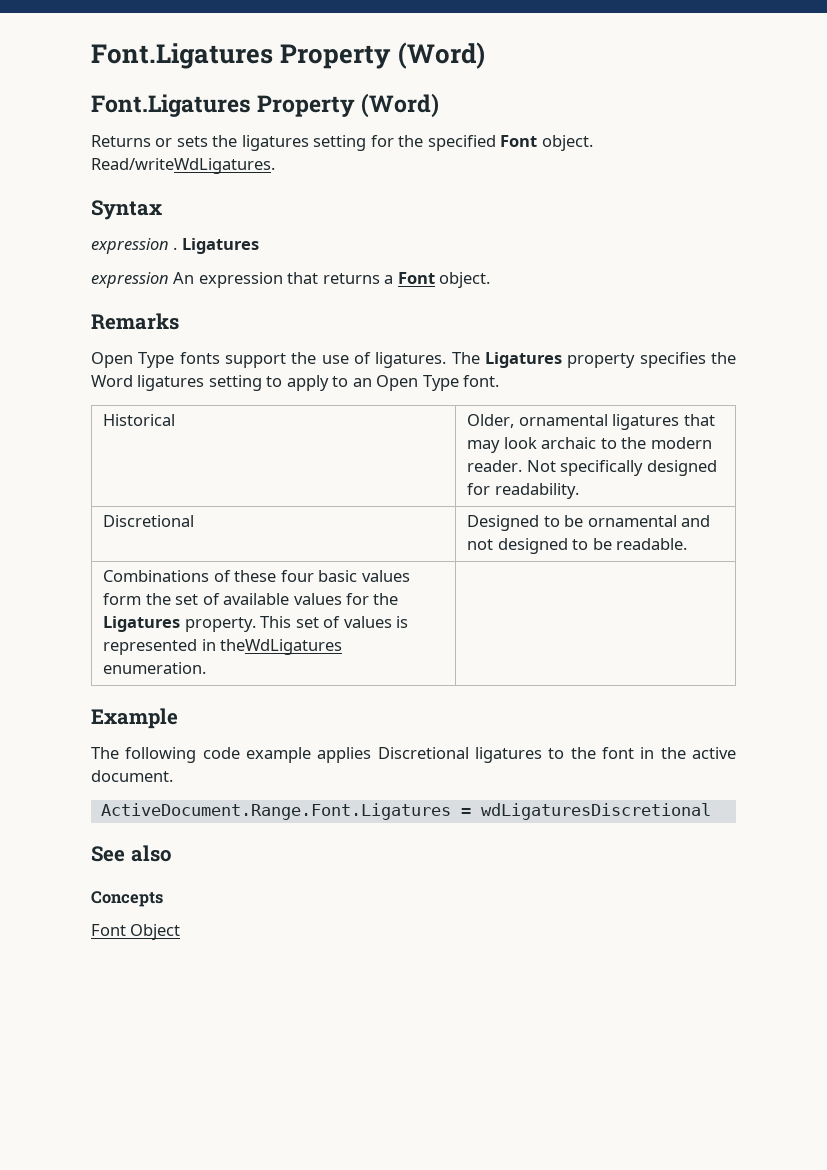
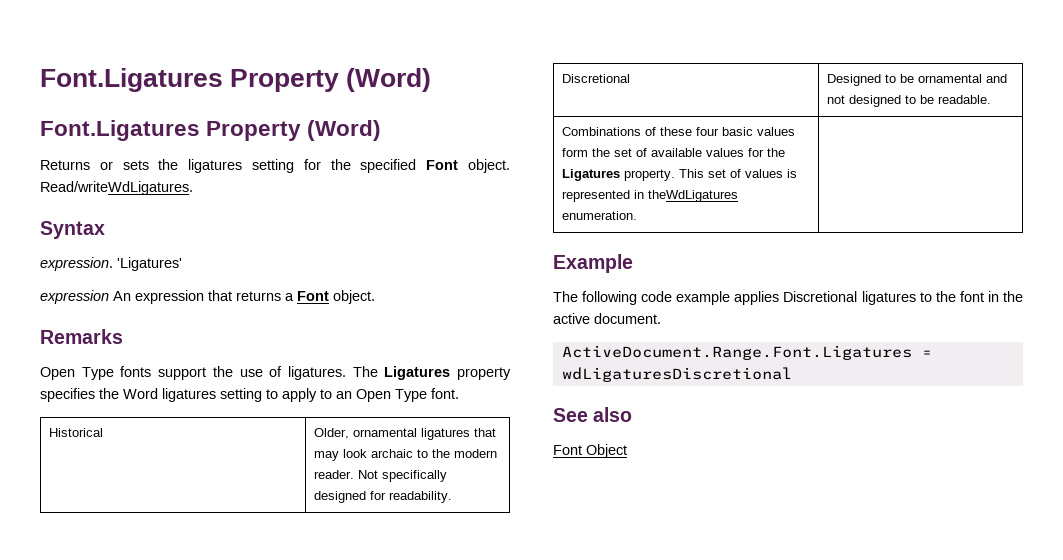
[91,238,259,254] expression . Ligatures -> [40,257,182,271] expression. 'Ligatures'
[91,891,163,907] // Concepts -> (633, 414) none

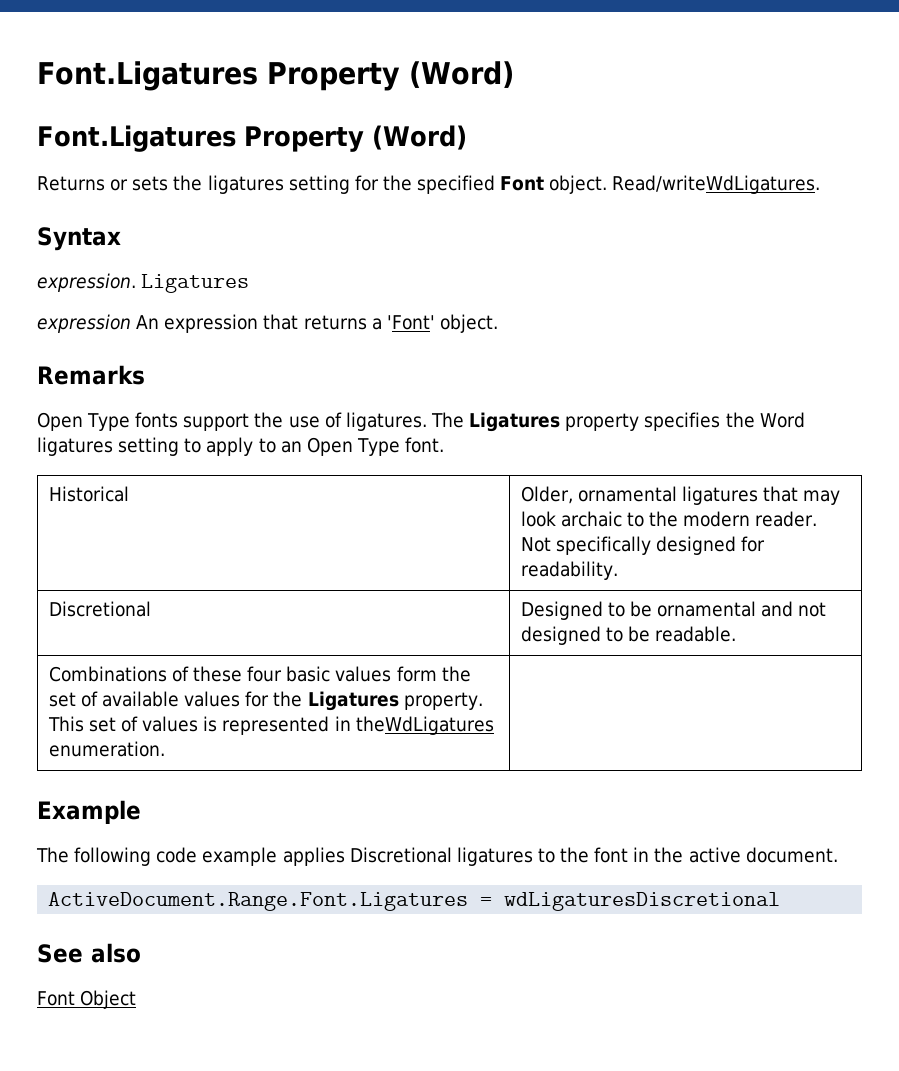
[117,257,182,271] 'Ligatures' -> [141,274,250,293] Ligatures
[297,291,329,301] Font -> [386,315,435,330] 'Font'

